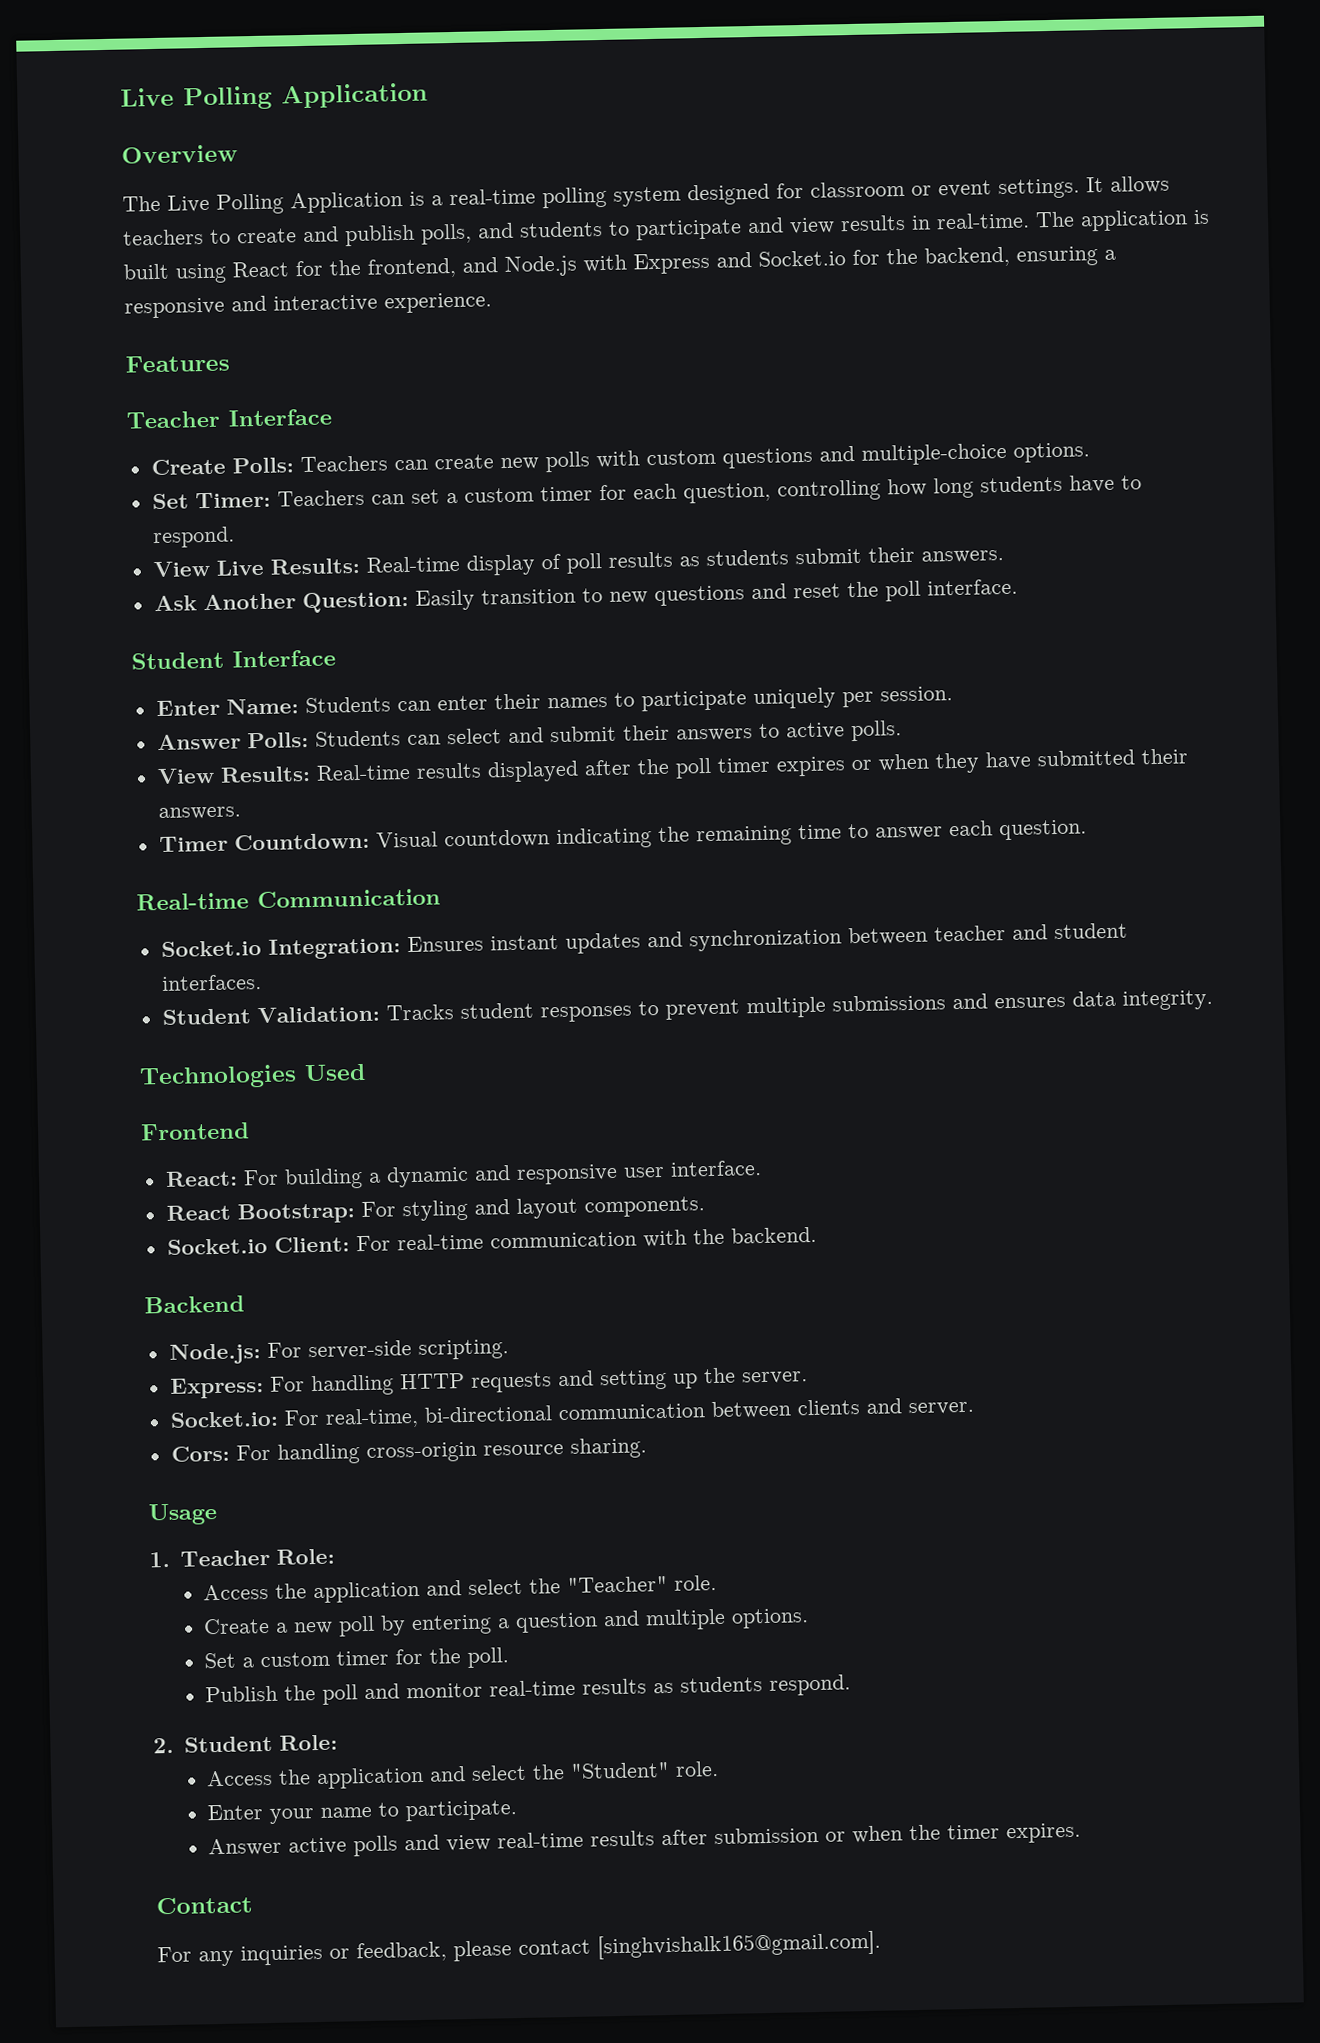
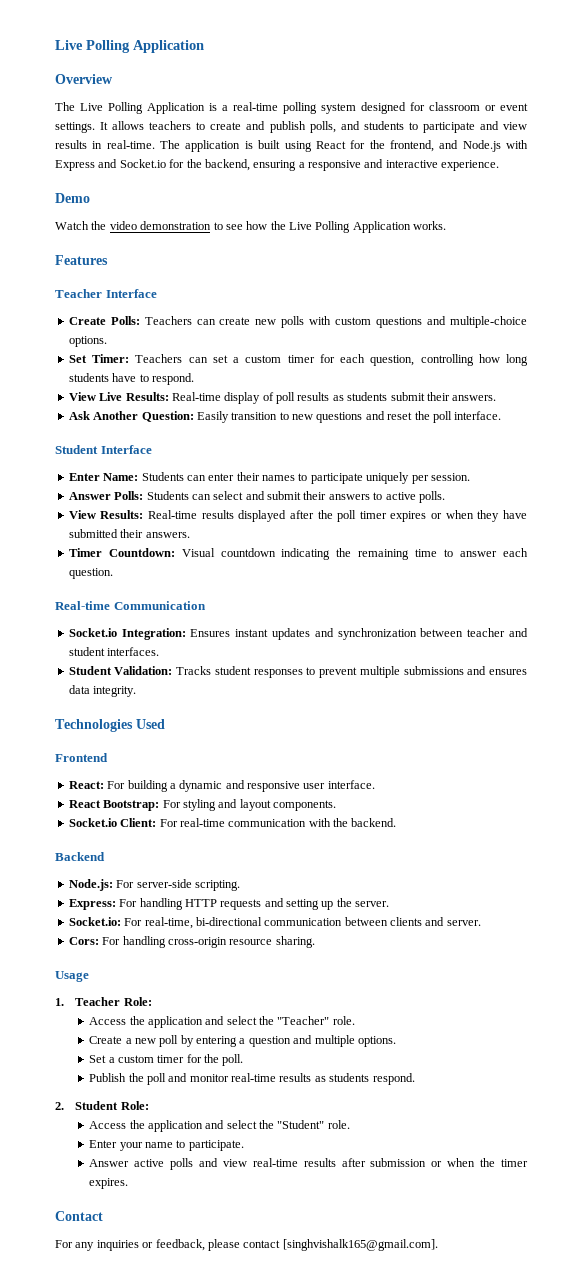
(492, 303) none -> [55,193,90,203] [55,221,447,233] // Demo // Watch the video demonstration to see how the Live Polling Application works.

